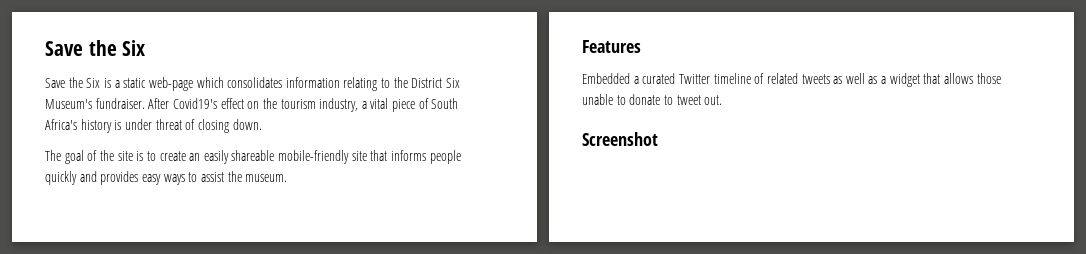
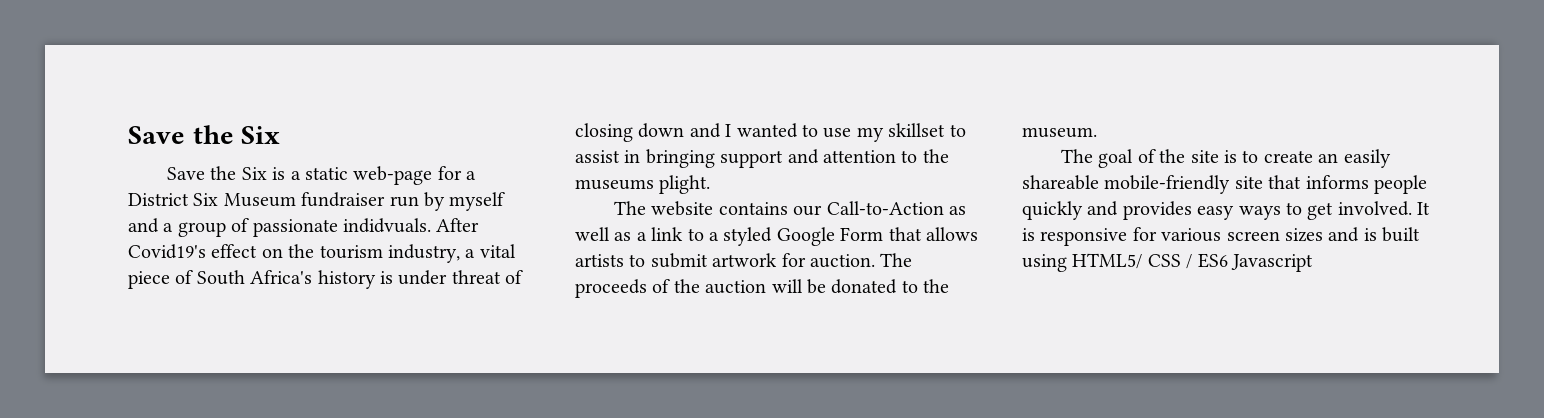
[196,77,461,91] [45,98,145,109] which consolidates information relating to the District Six Museum's fundraiser. -> [437,166,477,180] [128,192,506,211] [128,218,431,237] for a District Six Museum fundraiser run by myself and a group of passionate indidvuals.
[232,119,262,130] down. -> [638,123,966,142] [575,149,949,168] [575,175,711,194] [613,201,966,216] [575,227,978,246] [575,253,913,268] [575,279,950,298] [1022,127,1097,138] down and I wanted to use my skillset to assist in bringing support and attention to the museums plight. // The website contains our Call-to-Action as well as a link to a styled Google Form that allows artists to submit artwork for auction. The proceeds of the auction will be donated to the museum.
[200,171,288,182] [582,40,641,53] [582,73,1001,87] [582,94,723,105] [582,132,658,146] assist the museum. // Features // Embedded a curated Twitter timeline of related tweets as well as a widget that allows those unable to donate to tweet out. // Screenshot -> [1307,201,1431,220] [1022,227,1421,246] [1022,253,1313,272] get involved. It is responsive for various screen sizes and is built using HTML5/ CSS / ES6 Javascript

